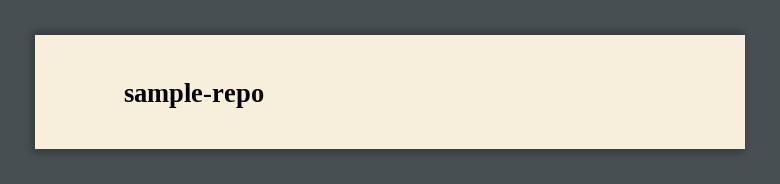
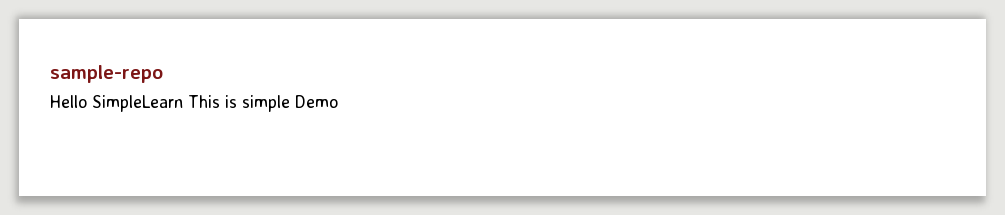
(264, 95) none -> [50,95,338,112] // Hello SimpleLearn This is simple Demo

